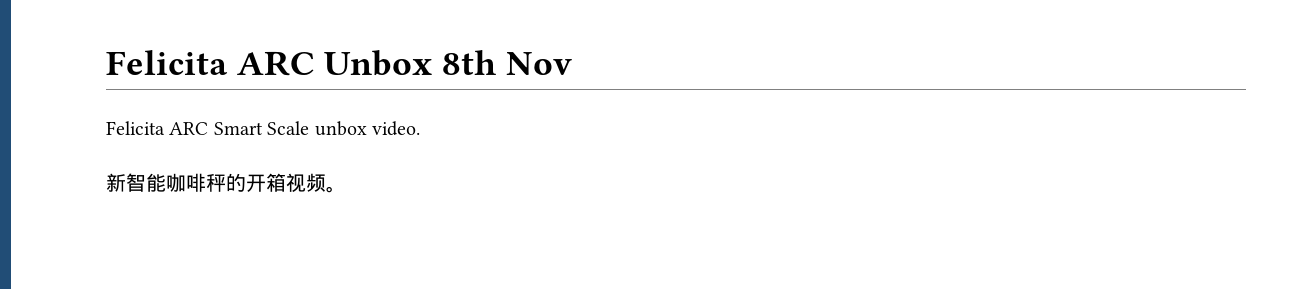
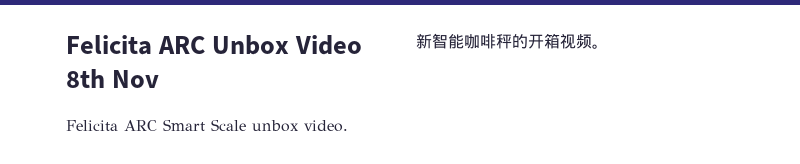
(433, 63) none -> [295,35,363,55] Video

